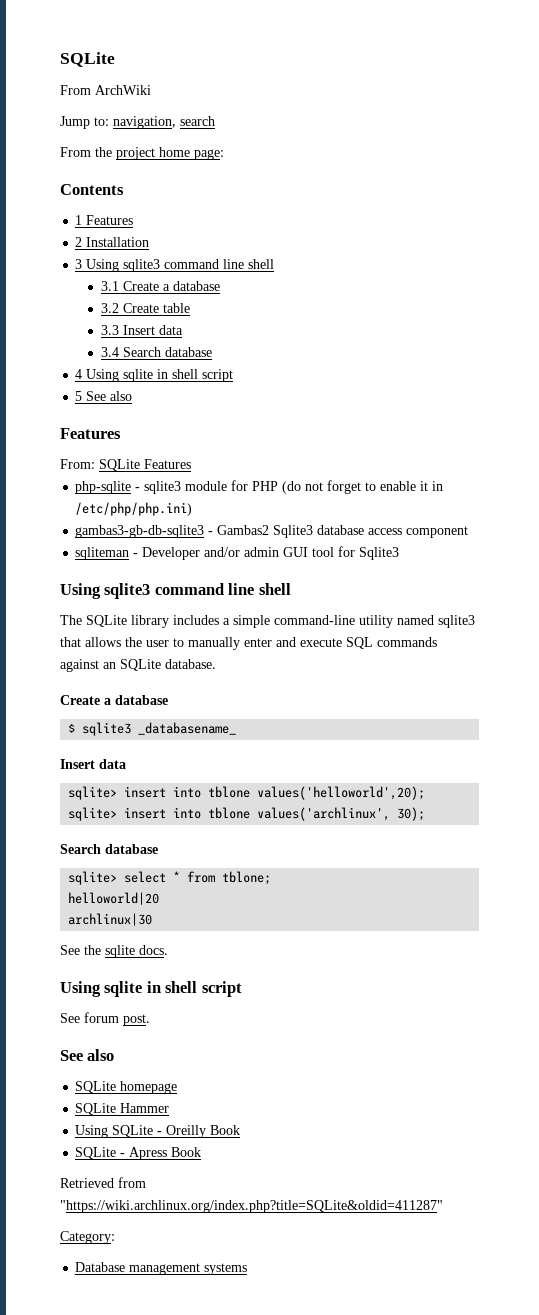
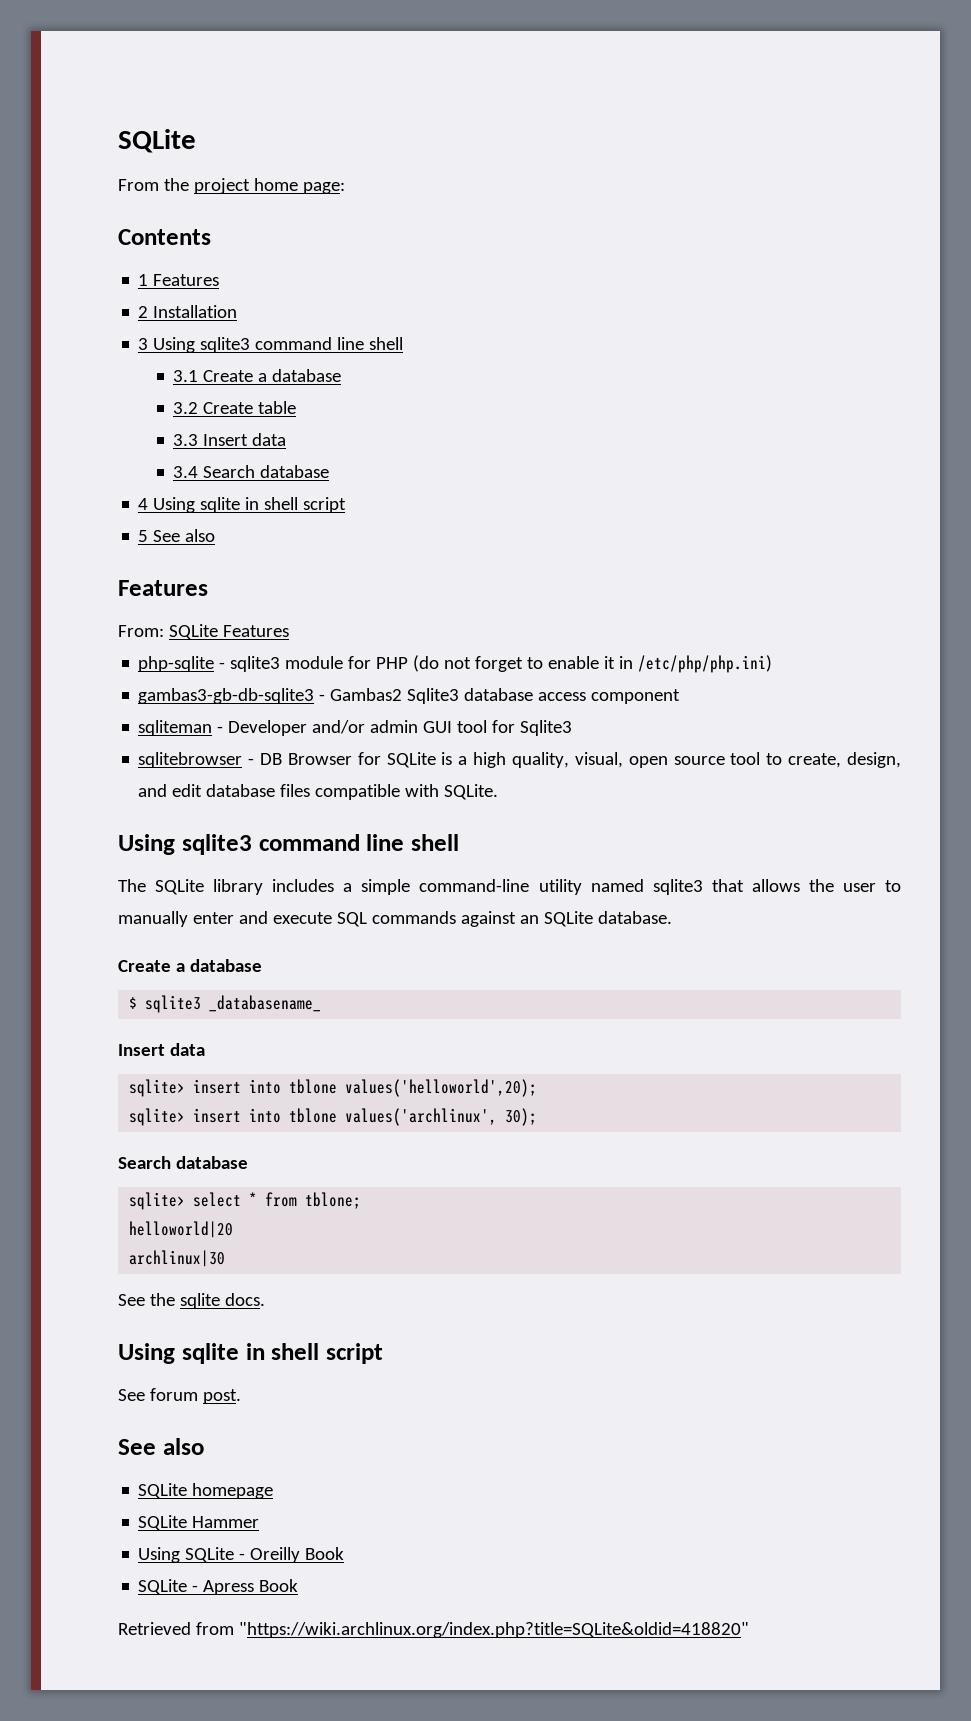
[60,52,115,67] [60,85,151,95] [60,116,215,129] SQLite // From ArchWiki // Jump to: navigation, search -> [118,129,196,153] SQLite
(400, 553) none -> [138,752,901,768] [138,784,499,800] // sqlitebrowser - DB Browser for SQLite is a high quality, visual, open source tool to create, design, and edit database files compatible with SQLite.
[60,1200,443,1213] [60,1231,115,1244] [75,1262,248,1275] "https://wiki.archlinux.org/index.php?title=SQLite&oldid=411287" // Category: // Database management systems -> [238,1622,749,1638] "https://wiki.archlinux.org/index.php?title=SQLite&oldid=418820"

